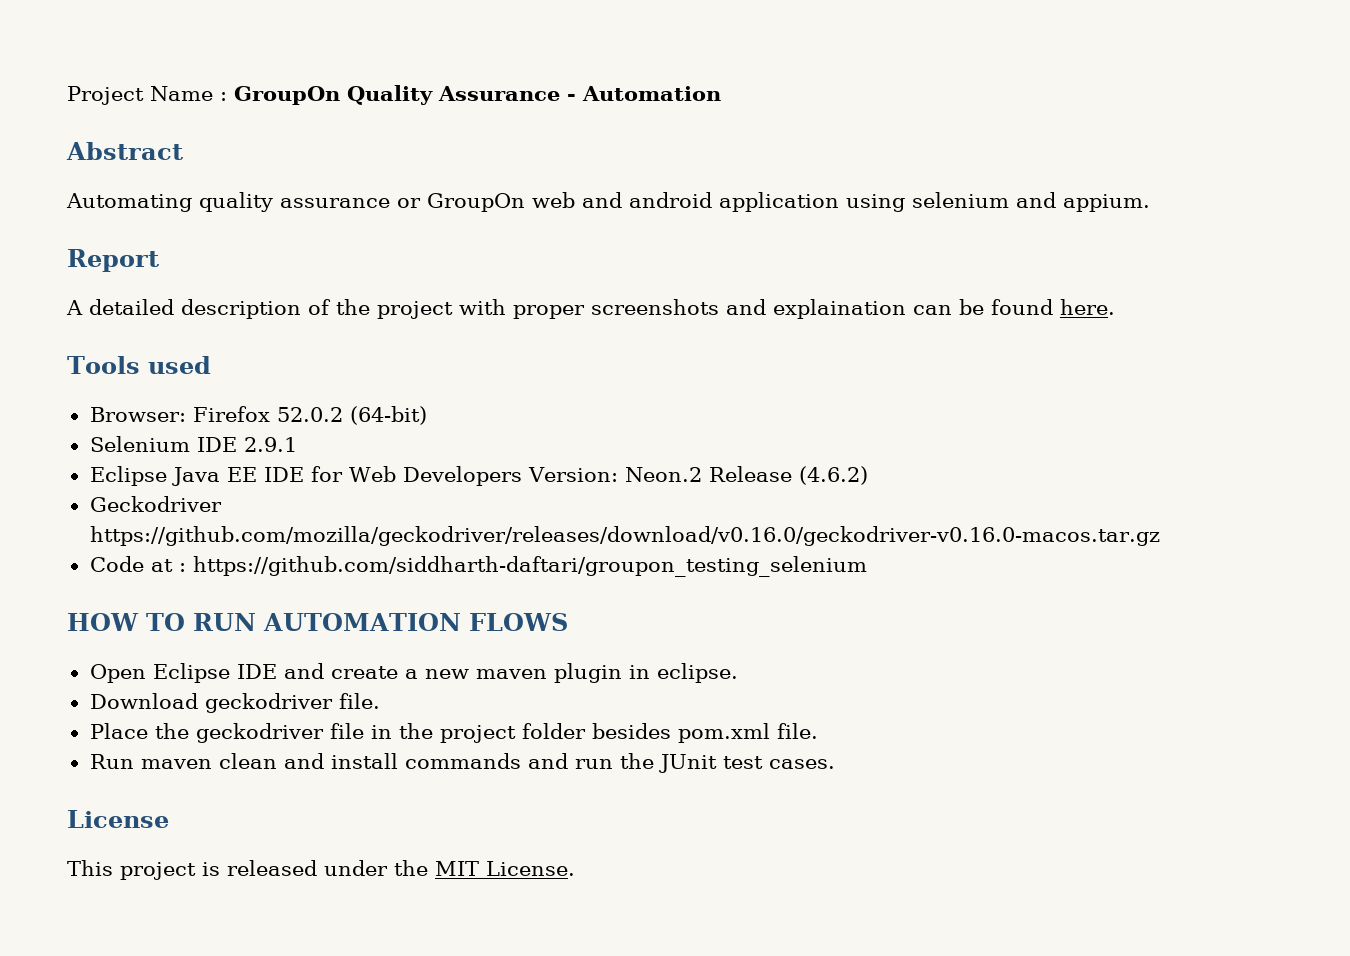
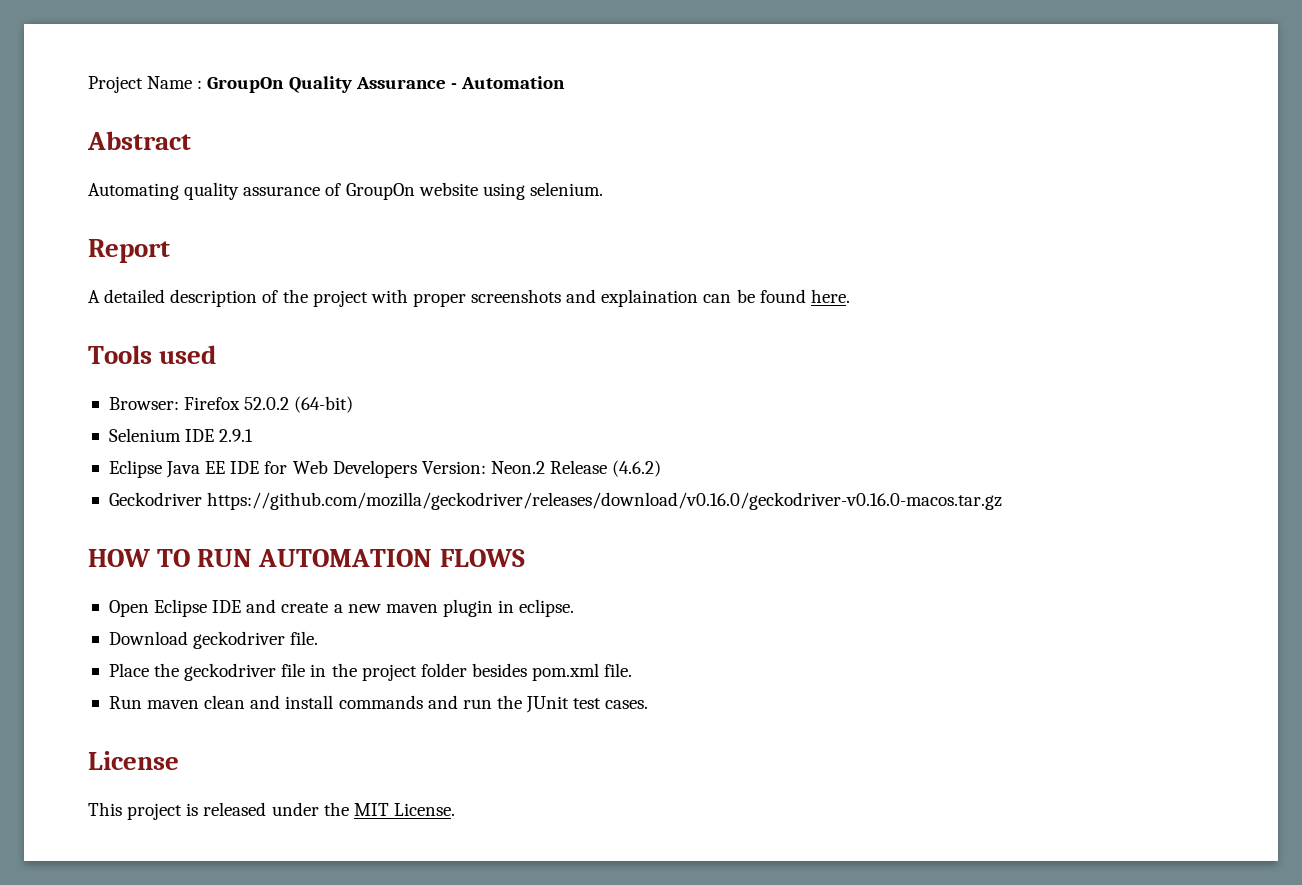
[397,192,1150,212] or GroupOn web and android application using selenium and appium. -> [325,182,603,200] of GroupOn website using selenium.
[89,556,867,577] // Code at : https://github.com/siddharth-daftari/groupon_testing_selenium -> (1003, 501) none

